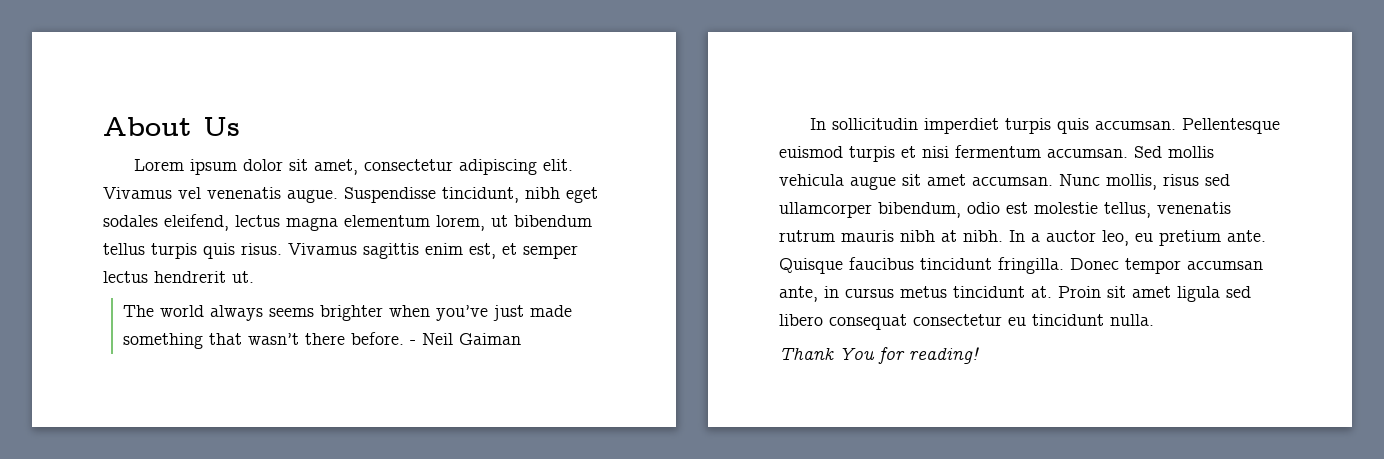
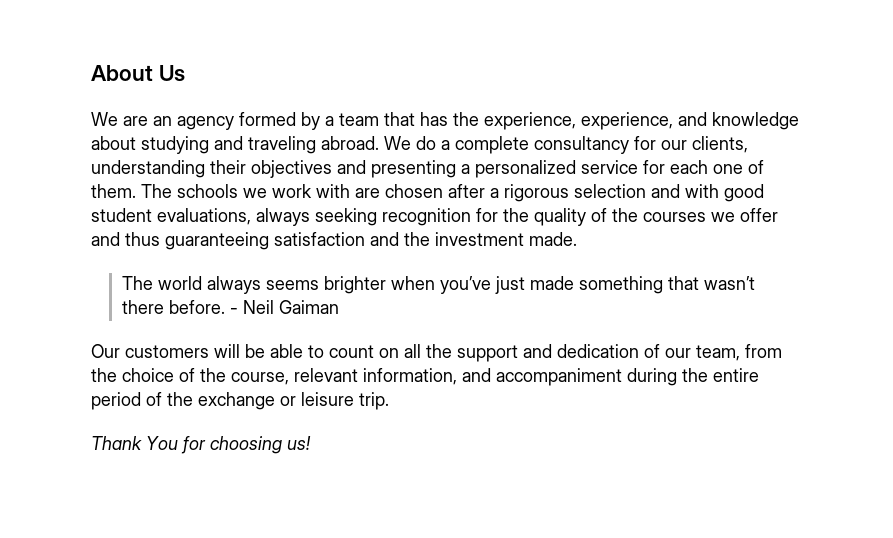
[133,159,573,175] [103,187,598,203] [103,214,592,231] [103,243,578,259] [103,271,254,283] Lorem ipsum dolor sit amet, consectetur adipiscing elit. Vivamus vel venenatis augue. Suspendisse tincidunt, nibh eget sodales eleifend, lectus magna elementum lorem, ut bibendum tellus turpis quis risus. Vivamus sagittis enim est, et semper lectus hendrerit ut. -> [91,112,799,130] [91,136,748,154] [91,160,764,178] [91,184,764,202] [91,208,778,226] [91,232,577,250] We are an agency formed by a team that has the experience, experience, and knowledge about studying and traveling abroad. We do a complete consultancy for our clients, understanding their objectives and presenting a personalized service for each one of them. The schools we work with are chosen after a rigorous selection and with good student evaluations, always seeking recognition for the quality of the courses we offer and thus guaranteeing satisfaction and the investment made.
[809,118,1280,134] [779,145,1214,162] [779,174,1230,190] [779,202,1231,218] [779,230,1266,246] [779,257,1263,274] [779,286,1251,302] [779,314,1154,330] In sollicitudin imperdiet turpis quis accumsan. Pellentesque euismod turpis et nisi fermentum accumsan. Sed mollis vehicula augue sit amet accumsan. Nunc mollis, risus sed ullamcorper bibendum, odio est molestie tellus, venenatis rutrum mauris nibh at nibh. In a auctor leo, eu pretium ante. Quisque faucibus tincidunt fringilla. Donec tempor accumsan ante, in cursus metus tincidunt at. Proin sit amet ligula sed libero consequat consectetur eu tincidunt nulla. -> [91,344,782,362] [91,368,759,386] [91,392,389,410] Our customers will be able to count on all the support and dedication of our team, from the choice of the course, relevant information, and accompaniment during the entire period of the exchange or leisure trip.
[909,347,979,364] reading! -> [210,436,311,454] choosing us!

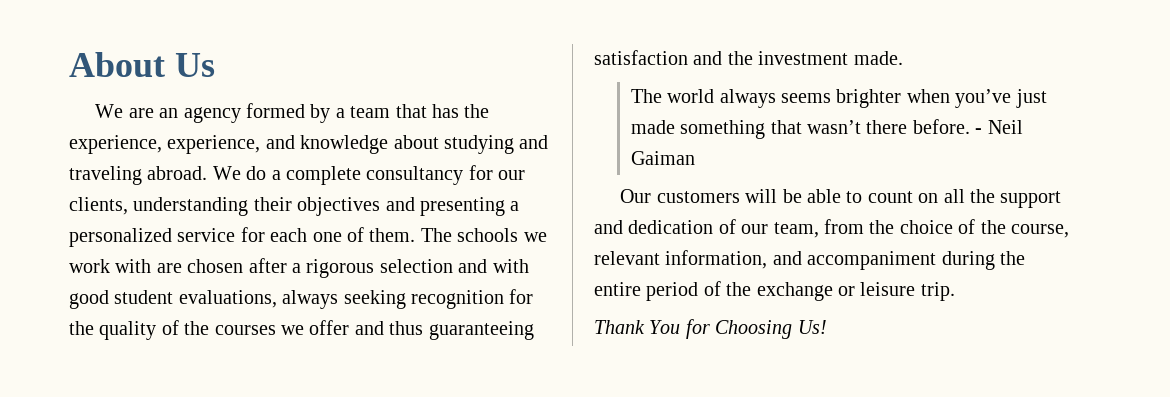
[210,436,311,454] choosing us! -> [715,320,827,339] Choosing Us!

